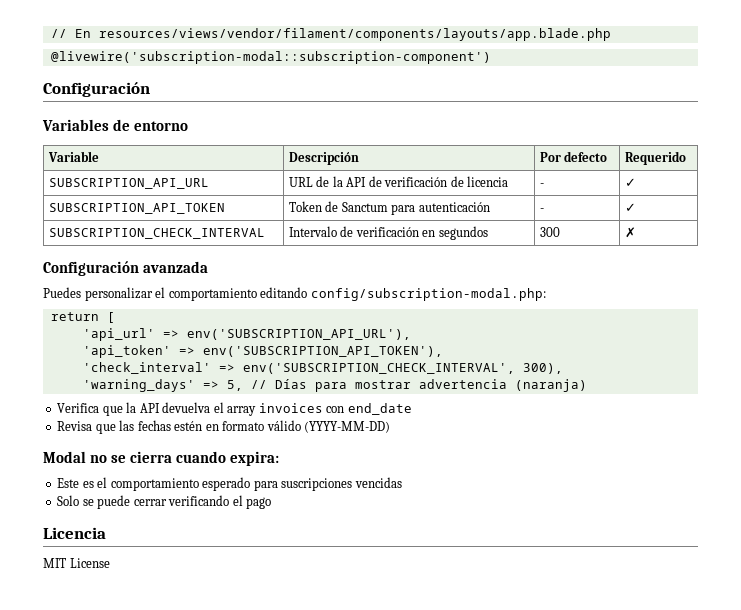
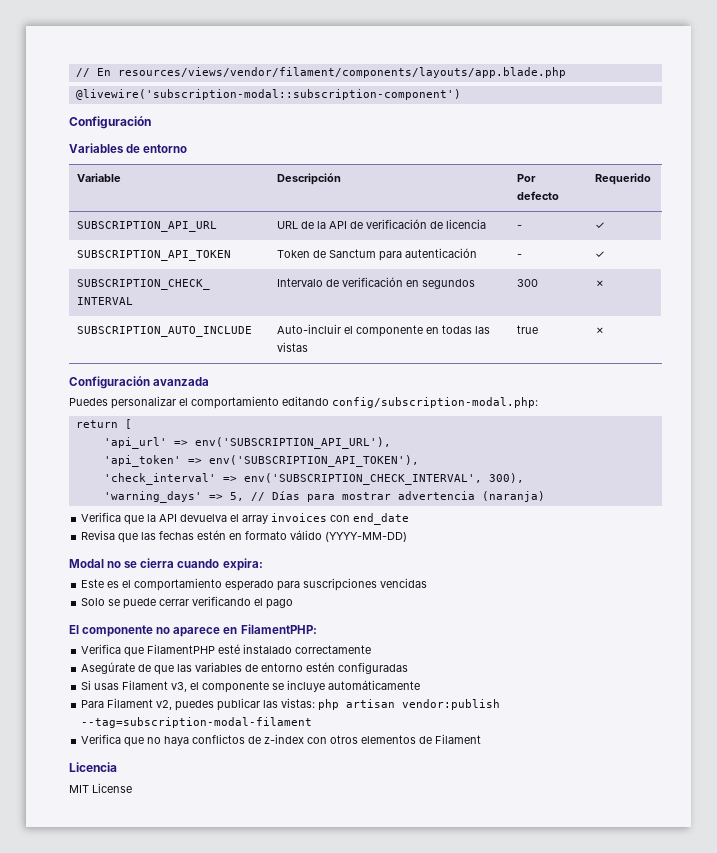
(636, 232) none -> [77,326,253,337] [277,324,491,337] [277,342,309,352] [517,325,539,334] [595,327,606,334] // SUBSCRIPTION_AUTO_INCLUDE | Auto-incluir el componente en todas las vistas | true | ✗
(272, 503) none -> [69,624,317,637] [81,644,372,657] [81,662,409,675] [81,680,421,693] [81,698,501,711] [81,717,313,728] [81,734,482,747] // El componente no aparece en FilamentPHP: // Verifica que FilamentPHP esté instalado correctamente // Asegúrate de que las variables de entorno estén configuradas // Si usas Filament v3, el componente se incluye automáticamente // Para Filament v2, puedes publicar las vistas: php artisan vendor:publish --tag=subscription-modal-filament // Verifica que no haya conflictos de z-index con otros elementos de Filament

